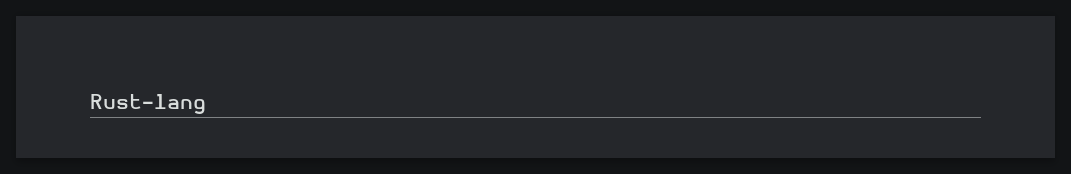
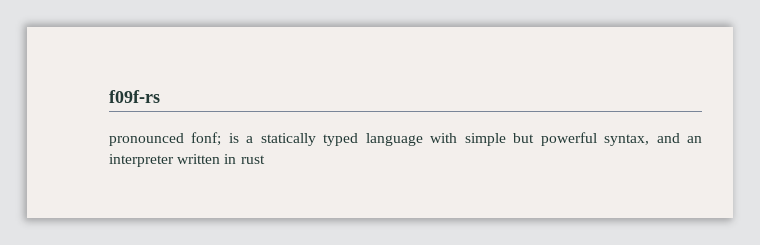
[90,94,206,114] Rust-lang -> [109,90,160,103] [109,132,702,146] [109,154,265,167] f09f-rs // pronounced fonf; is a statically typed language with simple but powerful syntax, and an interpreter written in rust

